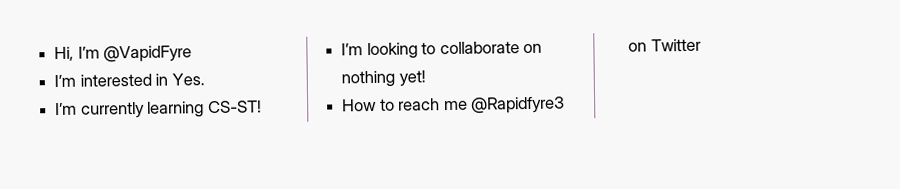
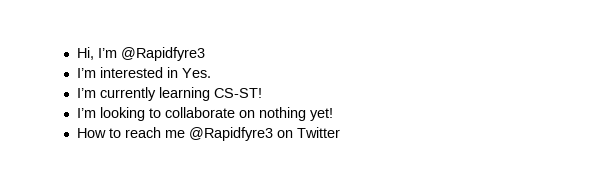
[103,45,193,63] @VapidFyre -> [120,47,205,61] @Rapidfyre3

